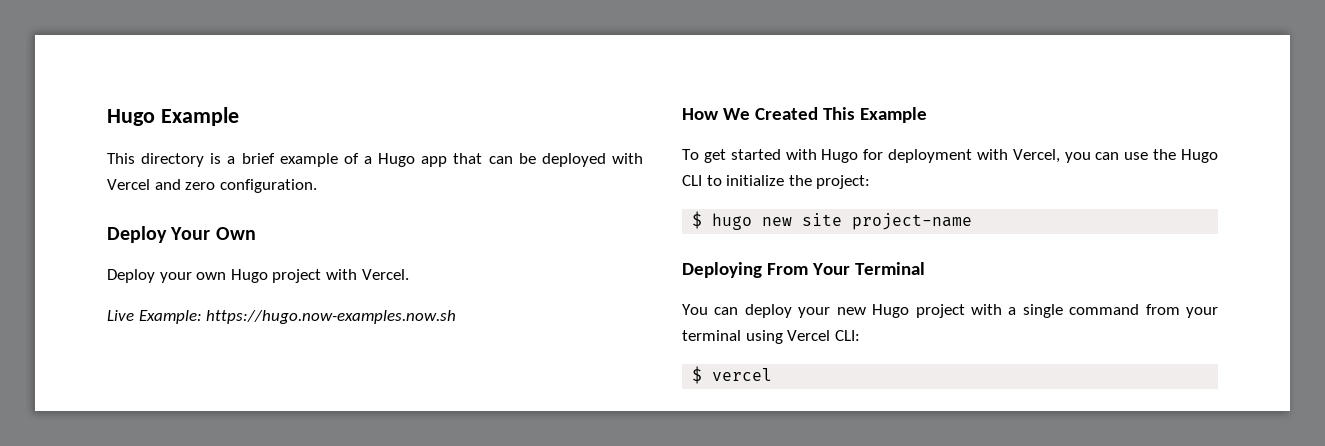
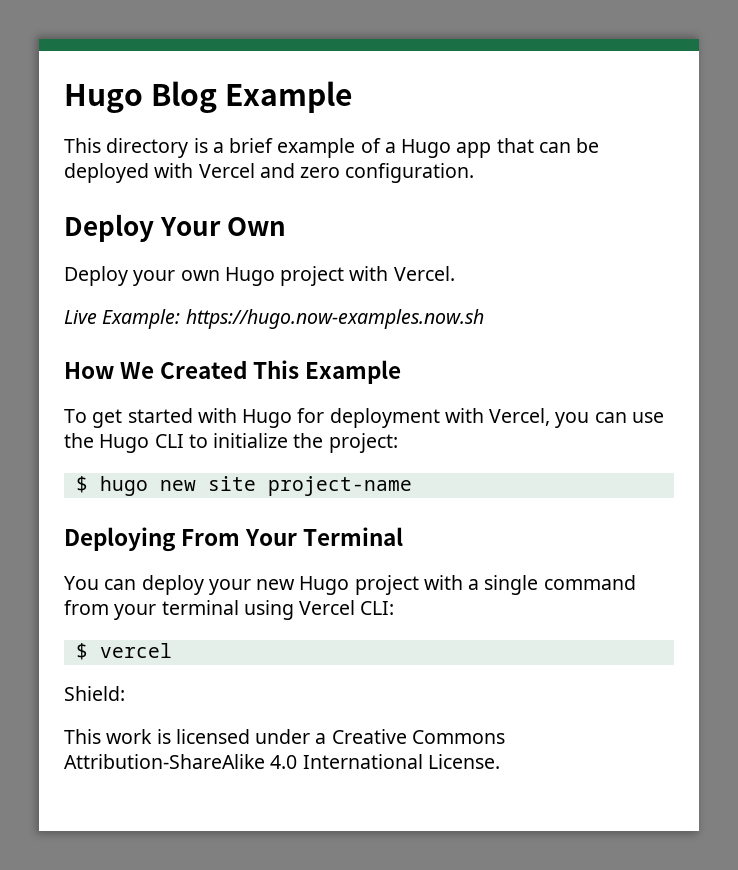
[107,109,155,126] Hugo -> [64,81,218,113] Hugo Blog
(773, 374) none -> [64,686,125,701] [64,729,505,744] [64,754,500,769] // Shield: // This work is licensed under a Creative Commons Attribution-ShareAlike 4.0 International License.

